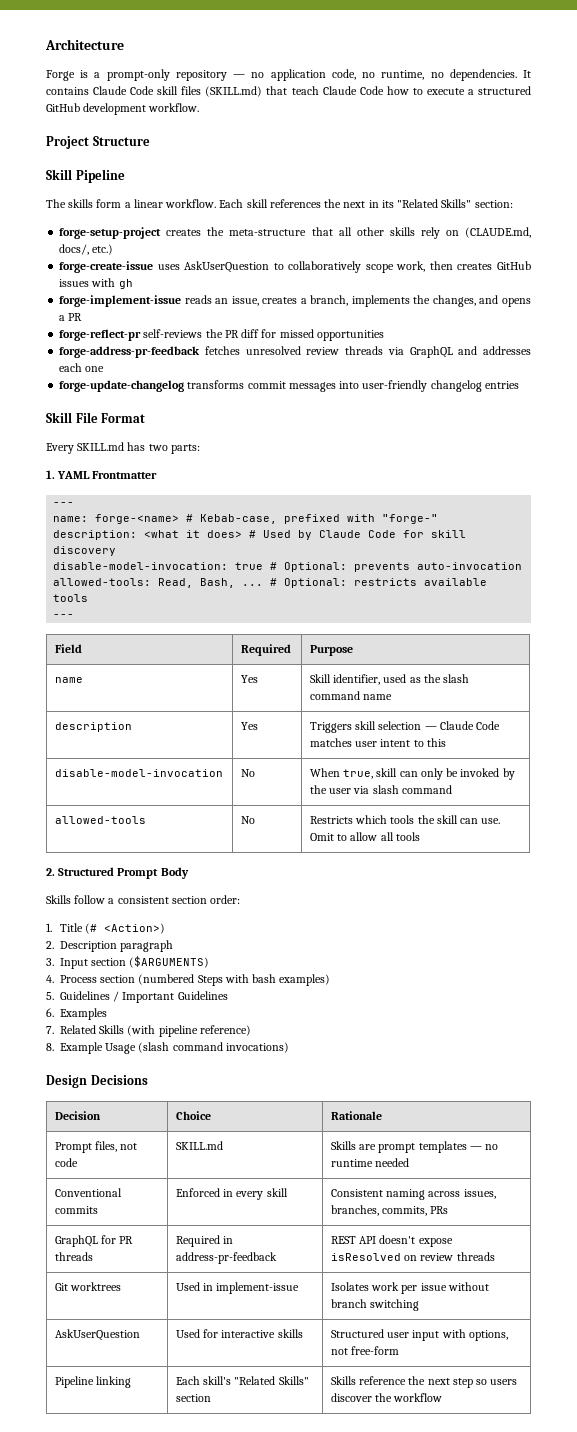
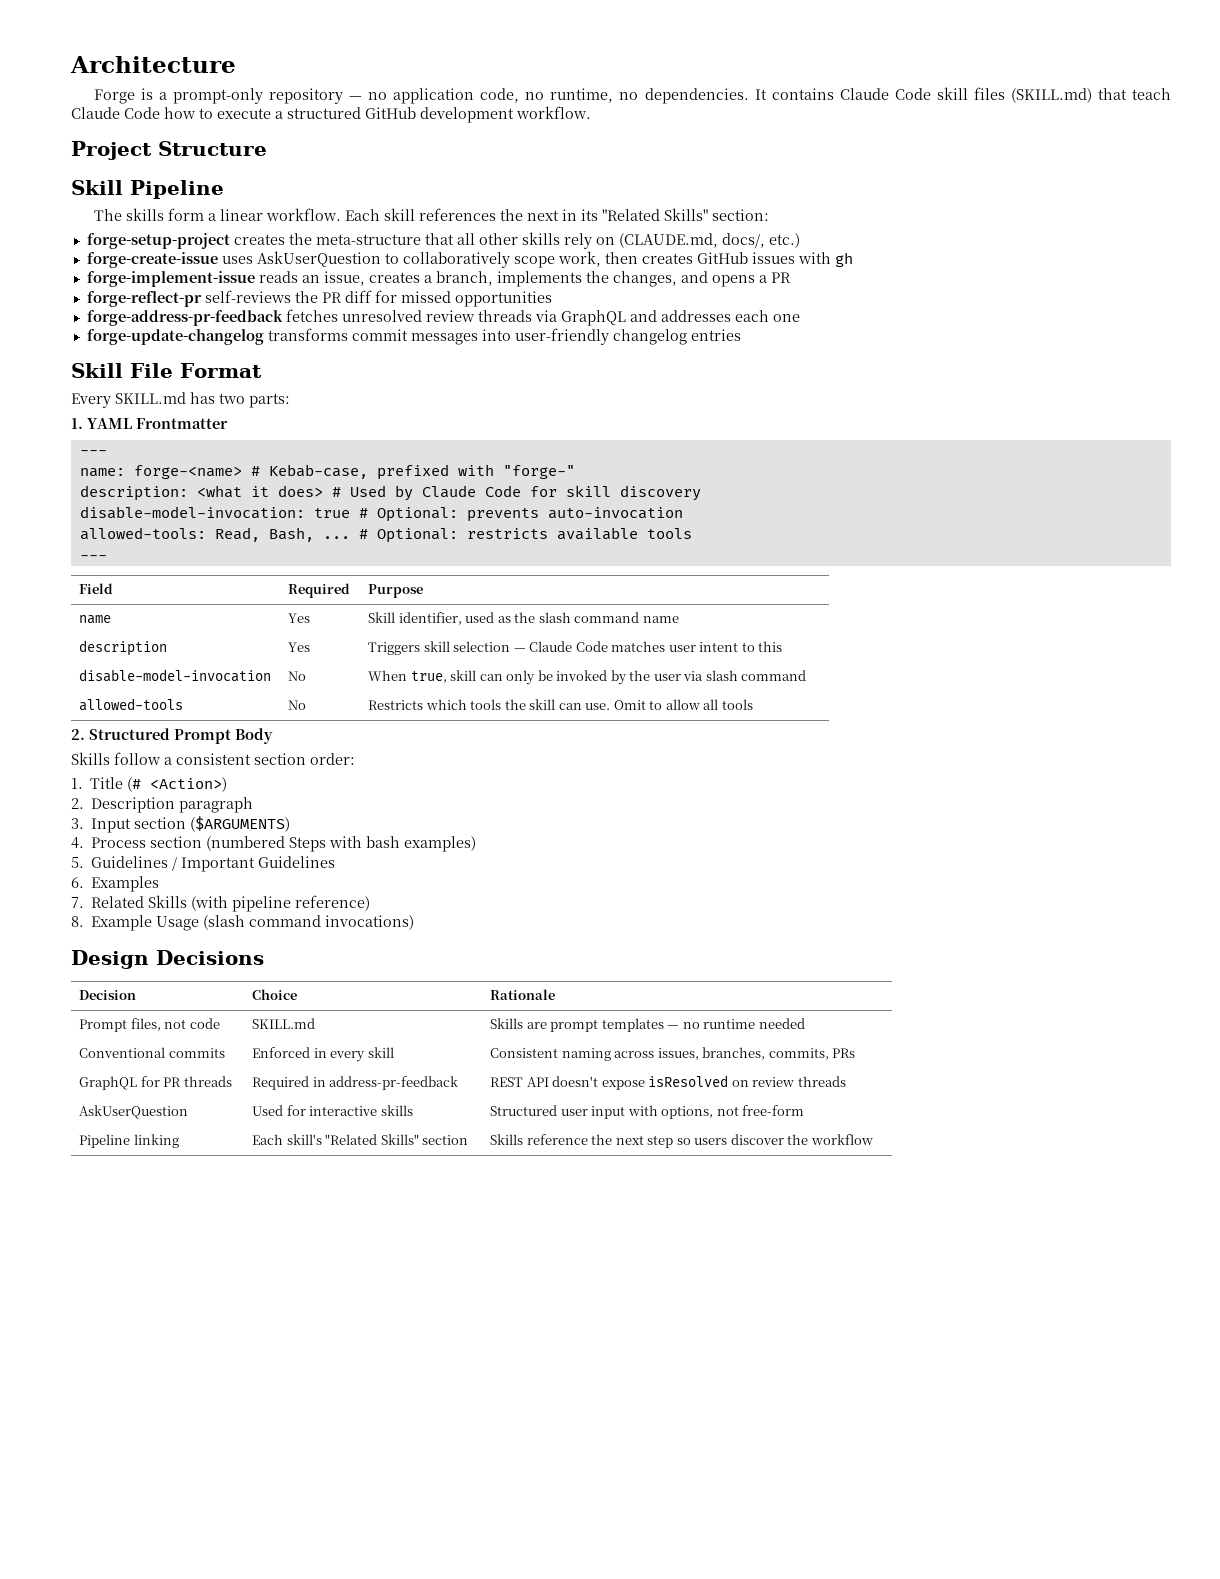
[54,1282,122,1291] [175,1282,300,1294] [330,1282,489,1294] [330,1299,420,1311] // Git worktrees | Used in implement-issue | Isolates work per issue without branch switching -> (846, 1081) none

